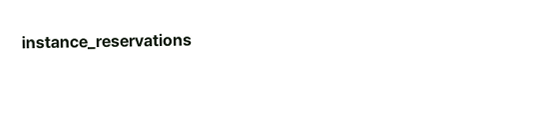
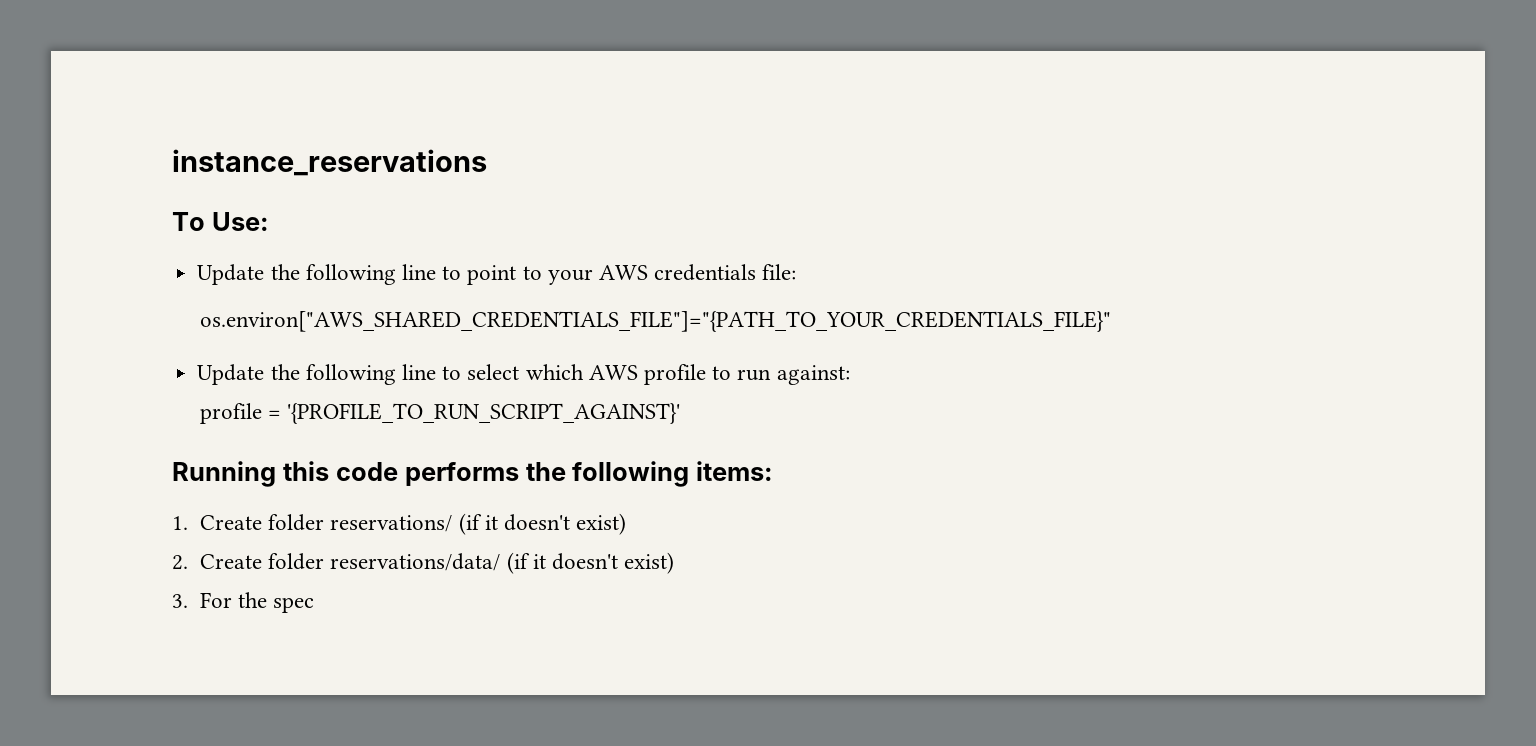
(192, 41) none -> [172,212,269,231] [197,264,797,285] [199,311,1111,332] [197,364,850,385] [199,403,681,424] [172,461,774,487] [172,513,627,535] [172,552,675,574] [172,592,315,613] // To Use: // Update the following line to point to your AWS credentials file: // os.environ["AWS_SHARED_CREDENTIALS_FILE"]="{PATH_TO_YOUR_CREDENTIALS_FILE}" // Update the following line to select which AWS profile to run against: // profile = '{PROFILE_TO_RUN_SCRIPT_AGAINST}' // Running this code performs the following items: // 1. Create folder reservations/ (if it doesn't exist) // 2. Create folder reservations/data/ (if it doesn't exist) // 3. For the spec

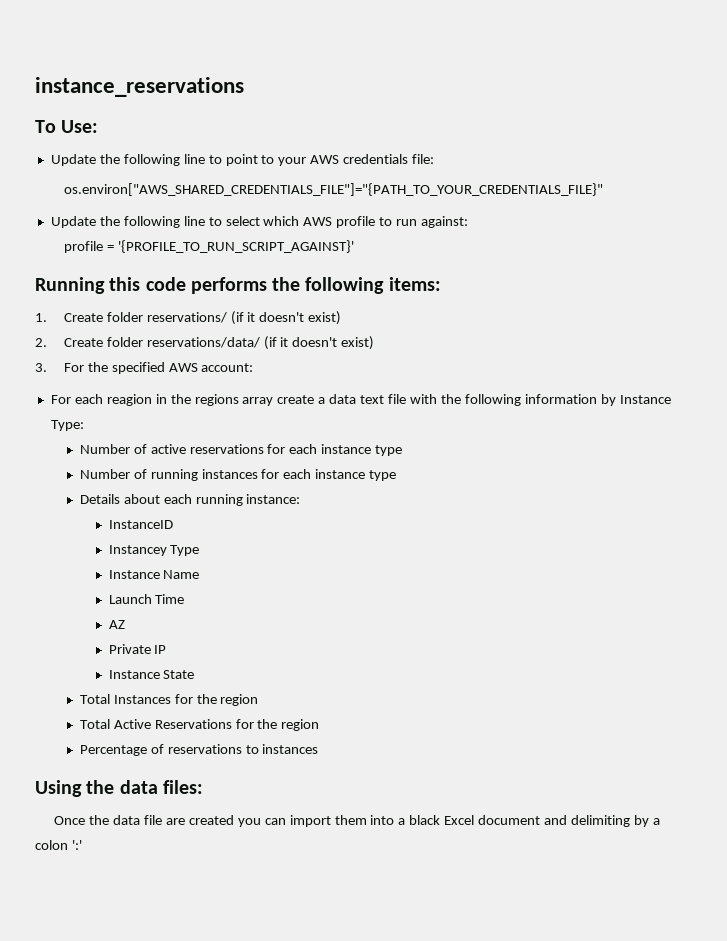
[273,597,315,613] spec -> [111,362,254,374] [50,394,671,406] [50,420,84,431] [79,444,403,456] [79,469,397,481] [79,494,301,506] [108,520,173,529] [108,545,200,556] [108,570,200,579] [108,594,185,604] [108,620,125,629] [108,644,167,654] [108,670,195,679] [79,694,259,706] [79,719,320,731] [79,744,319,756] [35,780,203,797] [54,815,660,827] [35,840,82,850] specified AWS account: // For each reagion in the regions array create a data text file with the following information by Instance Type: // Number of active reservations for each instance type // Number of running instances for each instance type // Details about each running instance: // InstanceID // Instancey Type // Instance Name // Launch Time // AZ // Private IP // Instance State // Total Instances for the region // Total Active Reservations for the region // Percentage of reservations to instances // Using the data files: // Once the data file are created you can import them into a black Excel document and delimiting by a colon ':'

